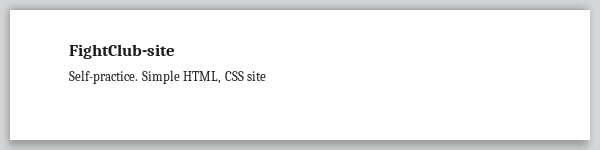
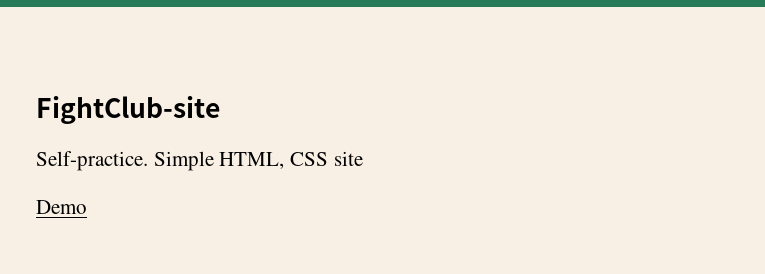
(267, 76) none -> [36,200,87,214] // Demo

